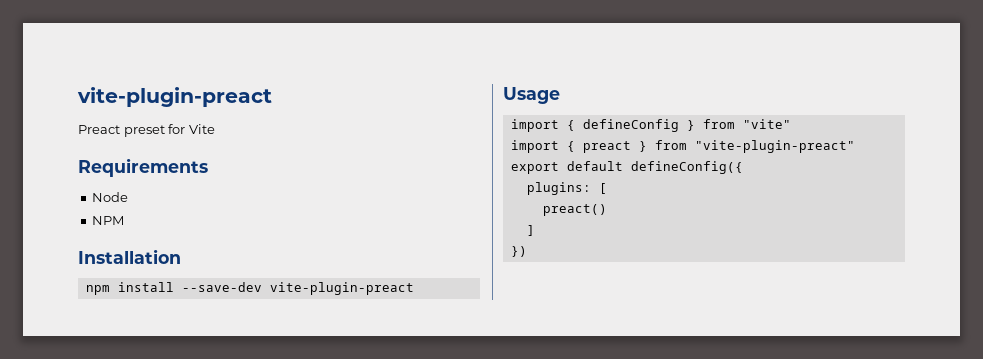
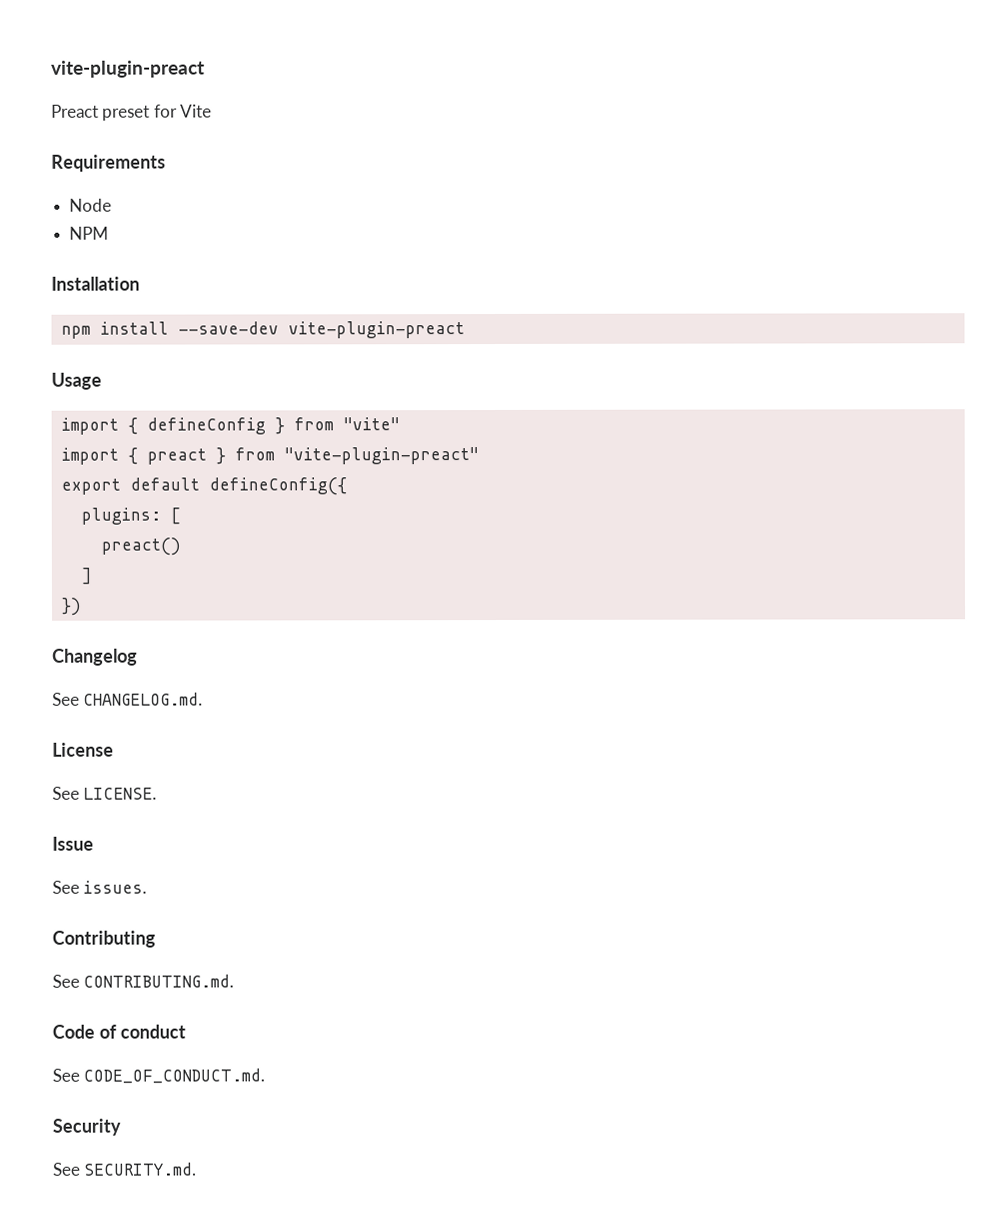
(527, 251) none -> [52,648,138,666] [52,692,204,706] [52,742,114,757] [52,786,158,800] [52,836,94,851] [52,880,148,894] [52,930,156,948] [52,974,235,988] [52,1024,186,1039] [52,1068,266,1084] [52,1118,121,1136] [52,1162,197,1176] // Changelog // See CHANGELOG.md. // License // See LICENSE. // Issue // See issues. // Contributing // See CONTRIBUTING.md. // Code of conduct // See CODE_OF_CONDUCT.md. // Security // See SECURITY.md.

